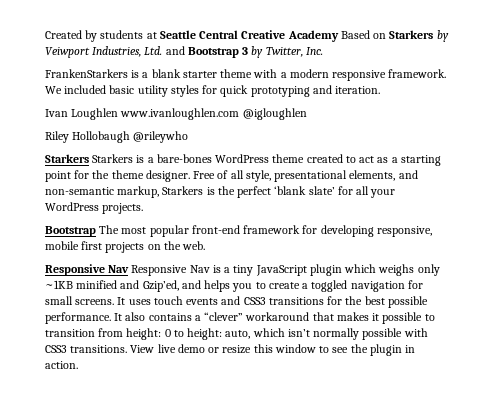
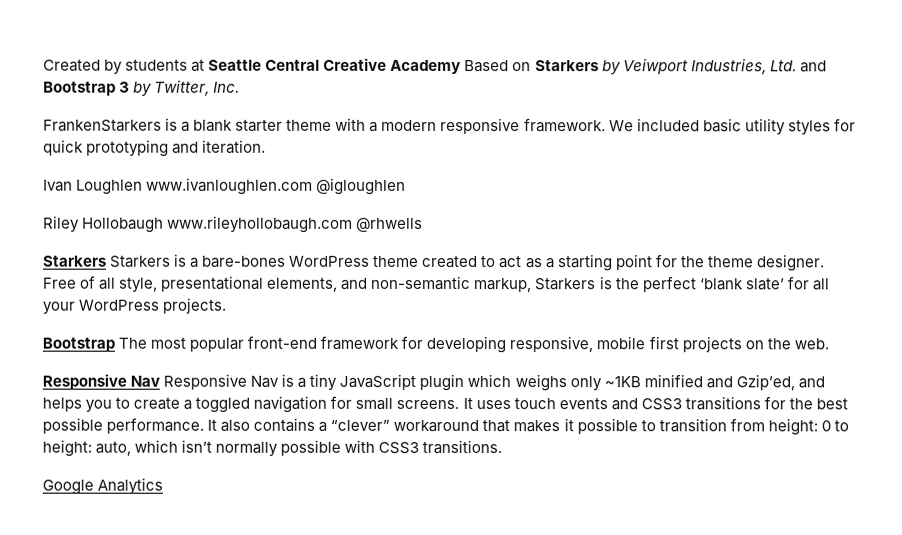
[133,131,189,143] @rileywho -> [167,215,424,233] www.rileyhollobaugh.com @rhwells
[130,344,416,356] [45,361,78,369] View live demo or resize this window to see the plugin in action. -> [42,477,164,495] // Google Analytics

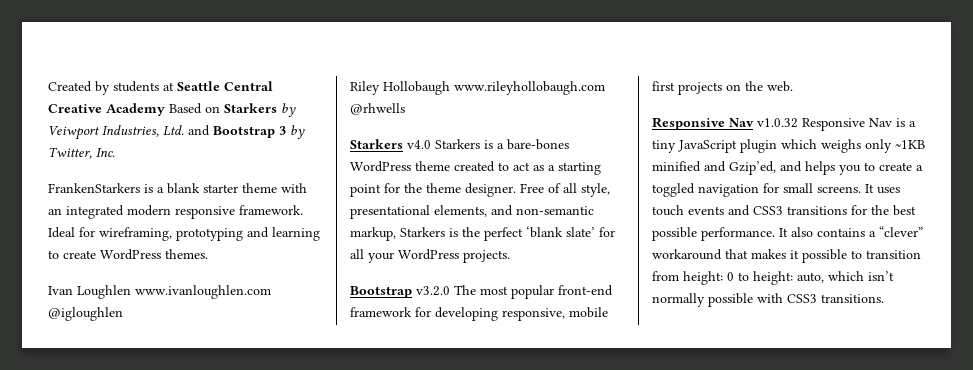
[369,121,379,132] a -> [48,205,124,219] an integrated
[608,118,856,136] [43,139,267,157] We included basic utility styles for quick prototyping and iteration. -> [48,227,320,241] [48,249,208,260] Ideal for wireframing, prototyping and learning to create WordPress themes.
(107, 261) none -> [407,140,431,149] v4.0
(115, 344) none -> [416,286,450,296] v3.2.0
(161, 381) none -> [757,118,798,128] v1.0.32
[42,477,164,495] // Google Analytics -> (884, 298) none

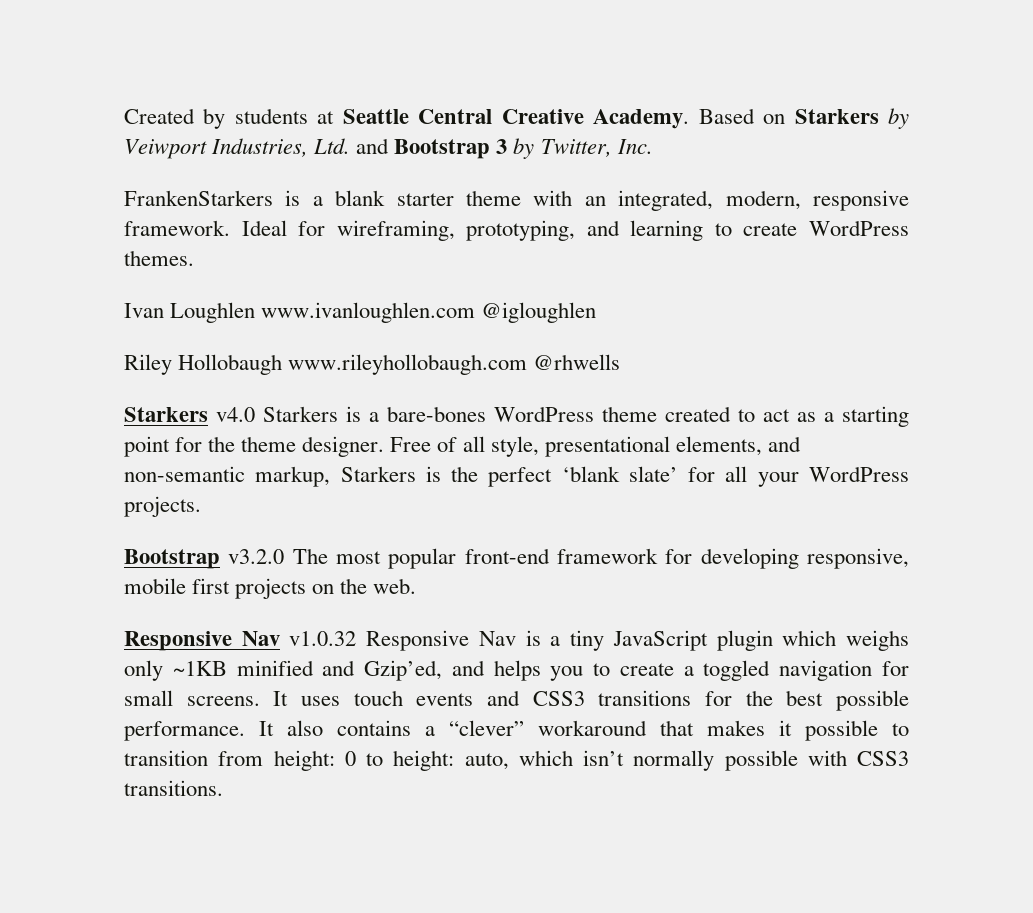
[106,103,165,116] Academy -> [593,109,690,129] Academy.
[66,205,171,219] integrated modern -> [618,190,801,211] integrated, modern,
[176,228,243,241] prototyping -> [466,220,576,241] prototyping,

